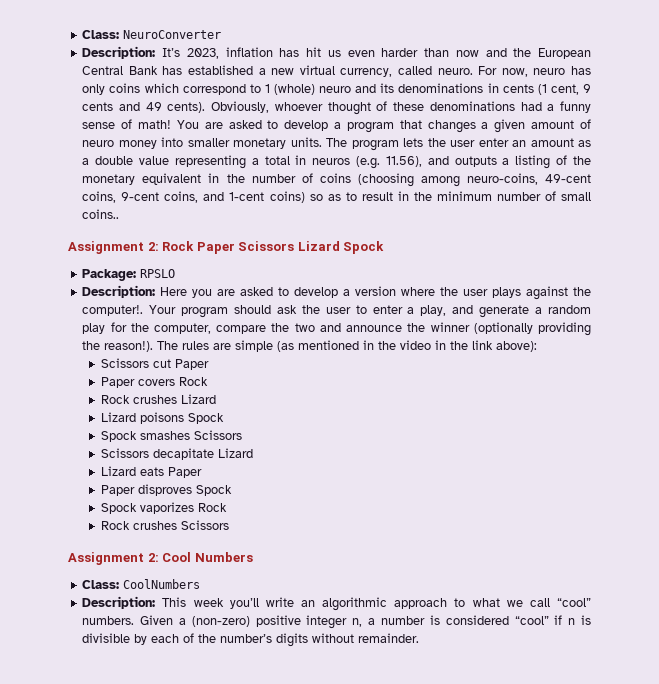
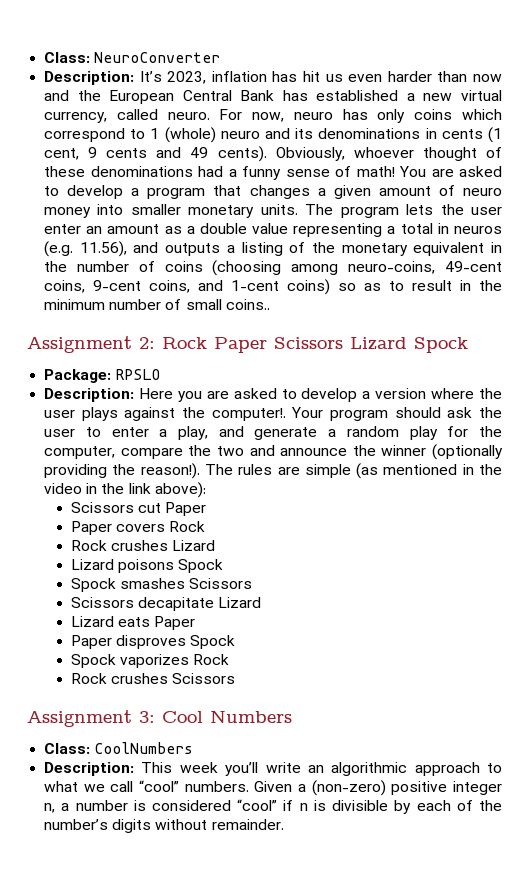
[147,553,159,562] 2: -> [139,711,155,723] 3:

